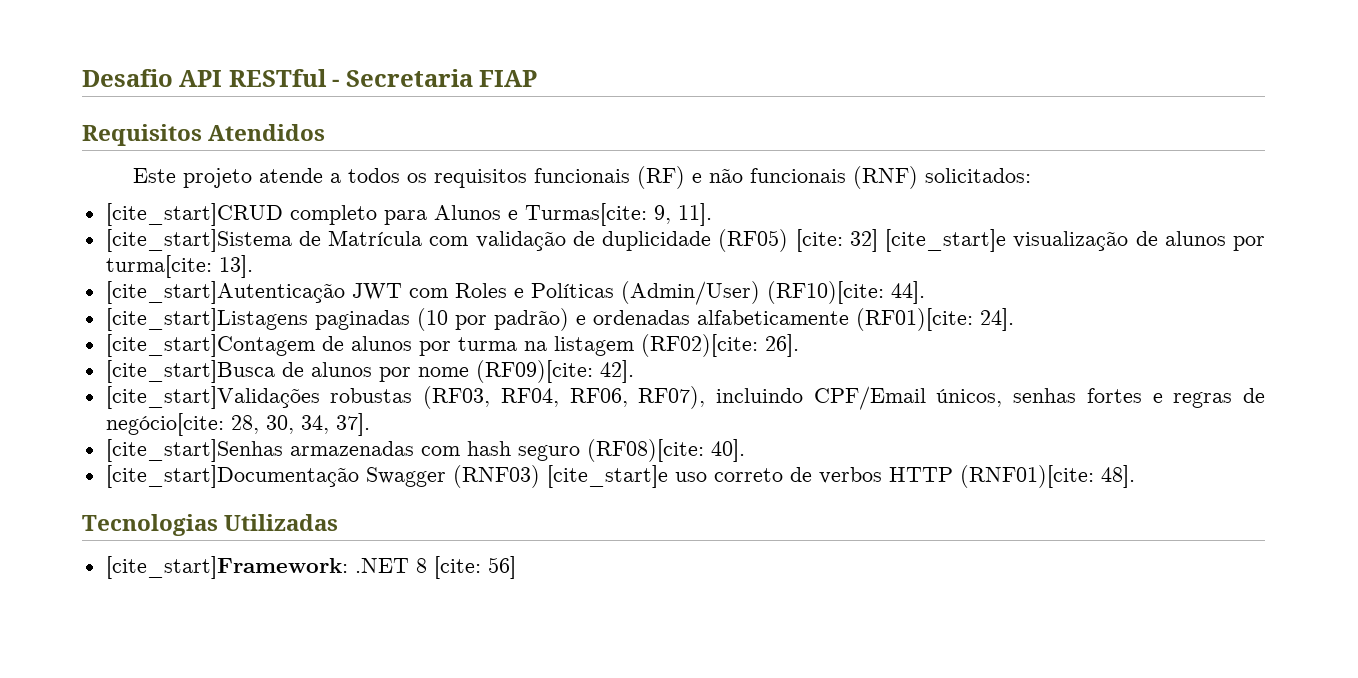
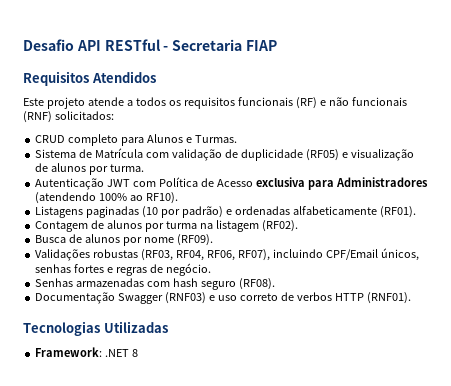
[105,203,283,226] [cite_start]CRUD -> [35,135,66,143] CRUD
[524,203,712,226] [105,229,292,252] Turmas[cite: 9, 11]. // [cite_start]Sistema -> [194,135,237,143] [35,149,77,158] Turmas. // Sistema
[795,229,1007,252] [cite: 32] [cite_start]e -> [341,152,348,158] e
[105,255,253,278] [105,281,925,305] [105,308,308,331] turma[cite: 13]. // [cite_start]Autenticação JWT com Roles e Políticas (Admin/User) (RF10)[cite: 44]. // [cite_start]Listagens -> [110,164,145,172] [35,177,428,190] [35,192,179,204] [35,206,84,218] turma. // Autenticação JWT com Política de Acesso exclusiva para Administradores (atendendo 100% ao RF10). // Listagens
[855,308,1014,331] [105,334,315,357] (RF01)[cite: 24]. // [cite_start]Contagem -> [379,206,416,218] [35,221,89,232] (RF01). // Contagem
[640,334,799,357] [105,360,275,383] (RF02)[cite: 26]. // [cite_start]Busca -> [261,220,298,232] [35,235,67,243] (RF02). // Busca
[475,360,634,383] [105,386,320,409] (RF09)[cite: 42]. // [cite_start]Validações -> [176,234,213,246] [35,249,91,261] (RF09). // Validações
[105,413,370,436] [105,439,283,462] negócio[cite: 28, 30, 34, 37]. // [cite_start]Senhas -> [165,263,211,276] [35,278,74,287] negócio. // Senhas
[586,439,745,462] [105,465,359,488] (RF08)[cite: 40]. // [cite_start]Documentação -> [238,278,275,290] [35,292,116,304] (RF08). // Documentação
[546,465,668,488] [cite_start]e -> [209,295,216,301] e
[959,465,1135,488] (RNF01)[cite: 48]. -> [366,292,411,304] (RNF01).
[105,556,348,579] [cite_start]Framework: -> [35,347,103,357] Framework:
[433,556,516,579] [cite: 56] -> (139, 353) none

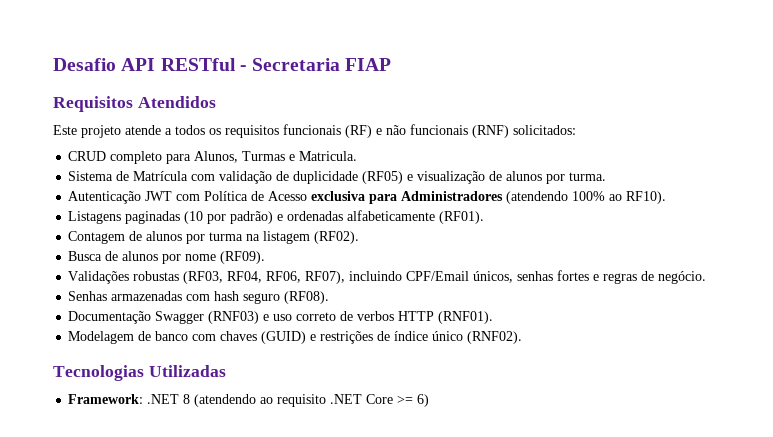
[147,134,237,143] Alunos e Turmas. -> [194,151,358,163] Alunos, Turmas e Matricula.
(411, 298) none -> [68,331,523,344] // Modelagem de banco com chaves (GUID) e restrições de índice único (RNF02).
(139, 353) none -> [194,394,430,407] (atendendo ao requisito .NET Core >= 6)

